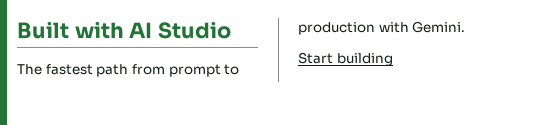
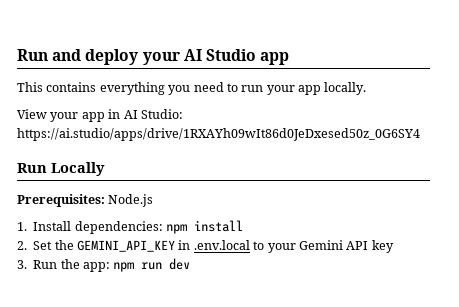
[17,21,232,39] [17,64,240,77] [298,21,466,35] [298,52,393,66] Built with AI Studio // The fastest path from prompt to production with Gemini. // Start building -> [17,49,290,65] [17,82,367,95] [17,109,183,122] [17,128,420,141] [17,162,105,176] [17,194,154,207] [17,220,243,234] [17,240,394,253] [17,258,191,272] Run and deploy your AI Studio app // This contains everything you need to run your app locally. // View your app in AI Studio: https://ai.studio/apps/drive/1RXAYh09wIt86d0JeDxesed50z_0G6SY4 // Run Locally // Prerequisites: Node.js // 1. Install dependencies: npm install // 2. Set the GEMINI_API_KEY in .env.local to your Gemini API key // 3. Run the app: npm run dev

